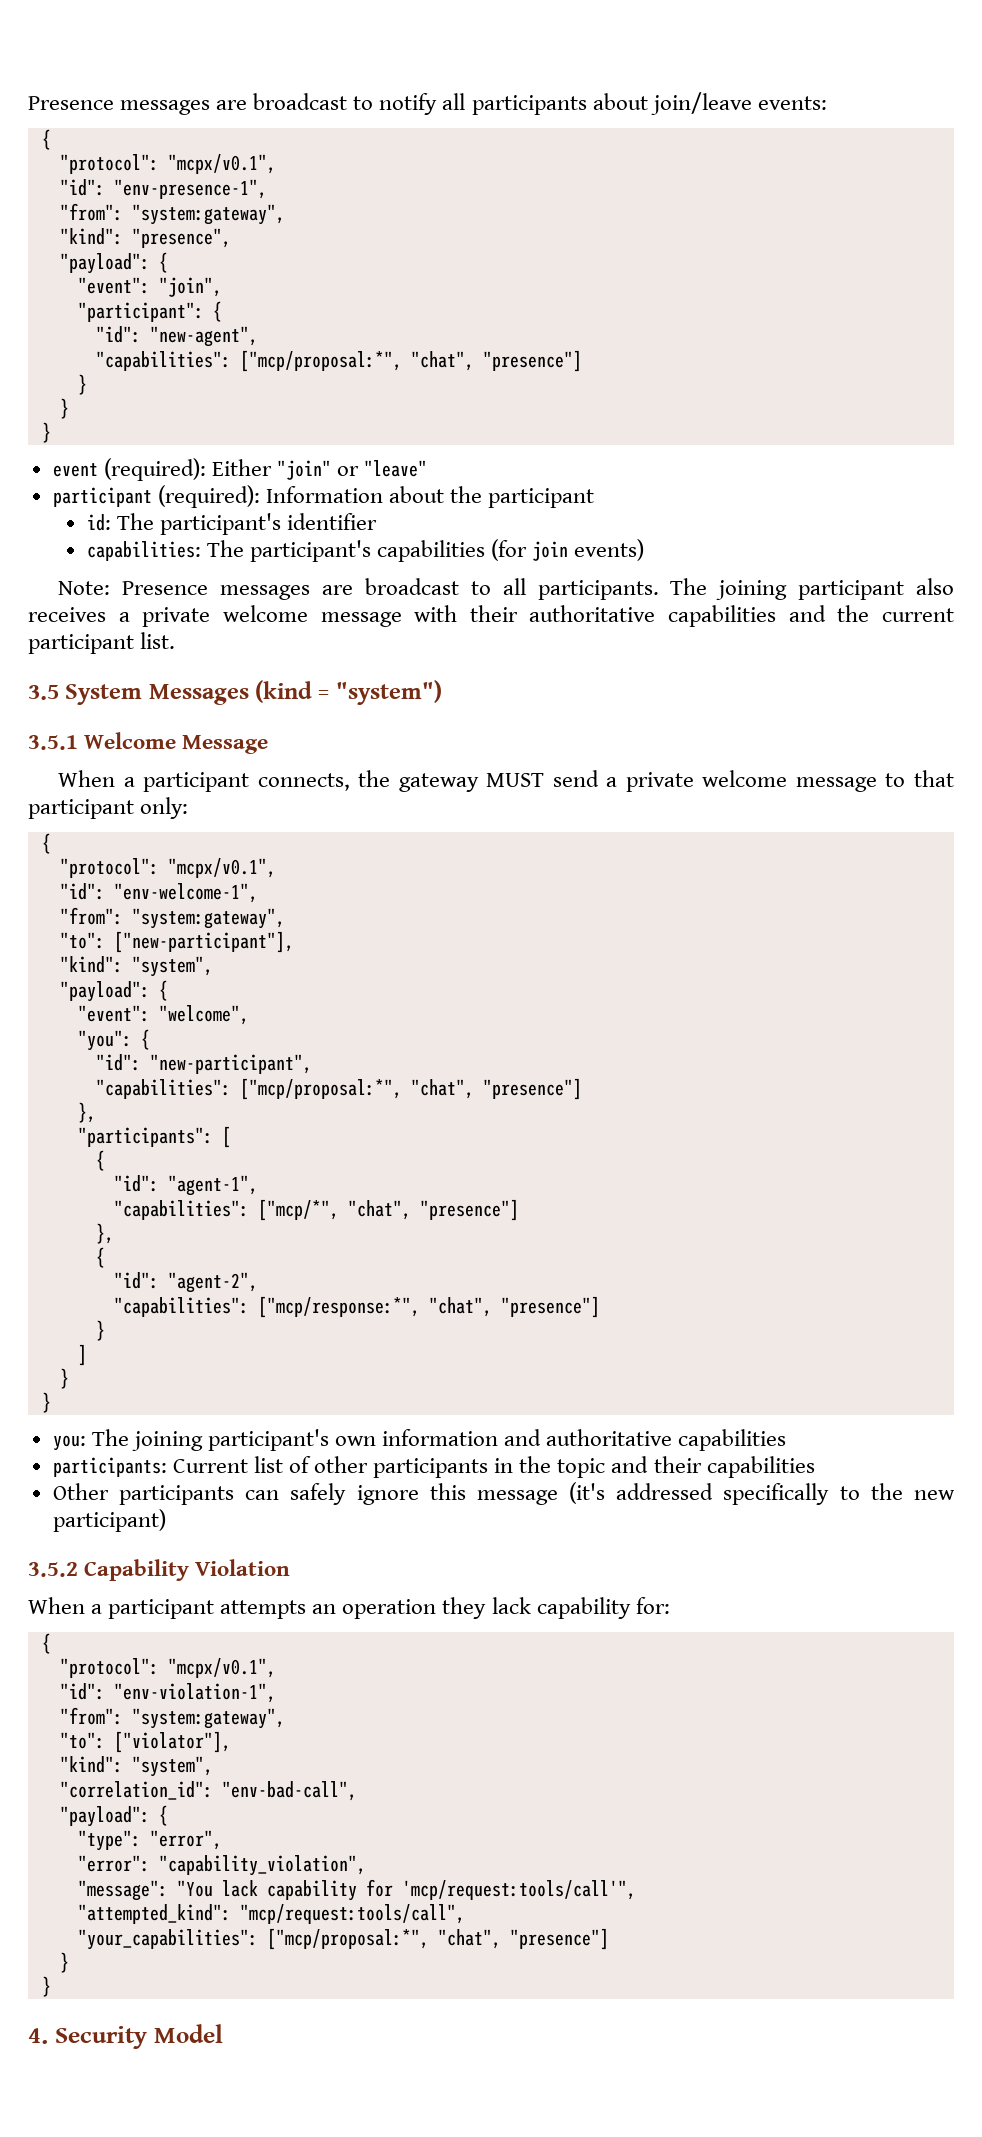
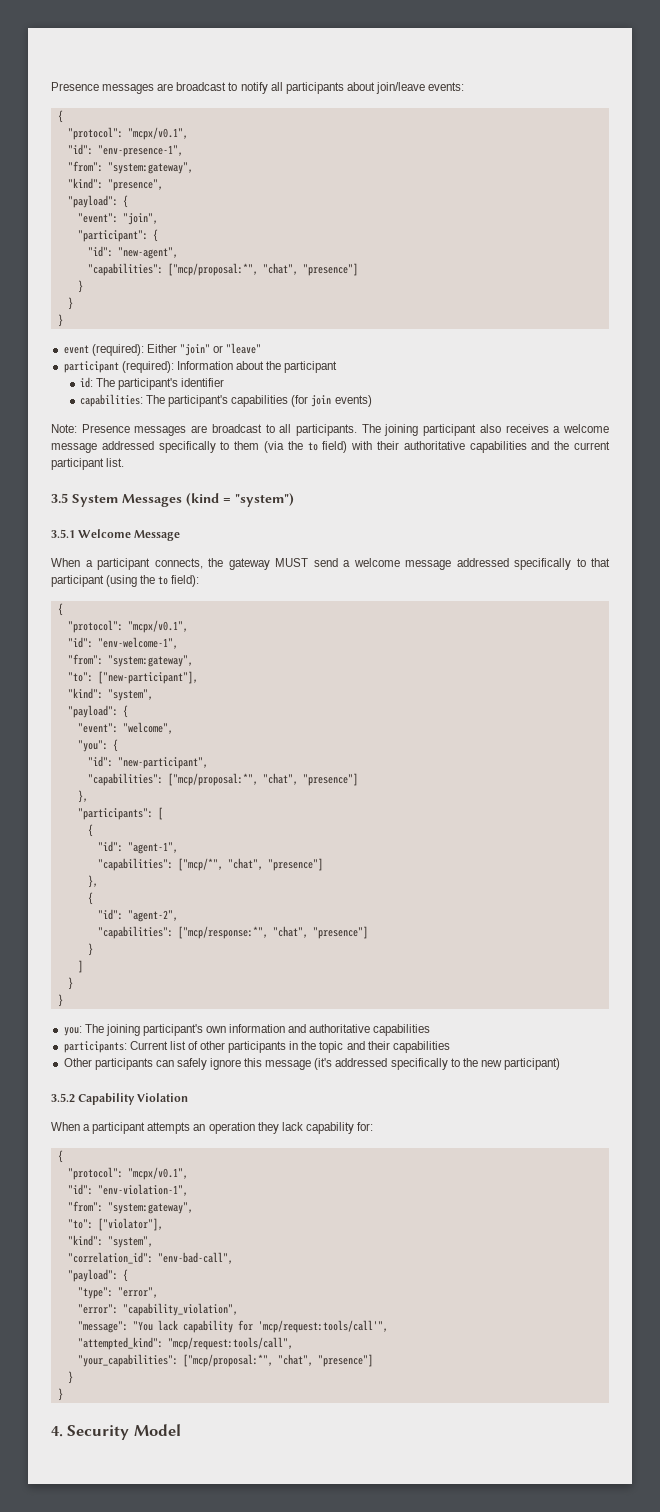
[142,605,402,627] private welcome message -> [563,424,609,433] [51,441,348,453] welcome message addressed specifically to them (via the to field)
[625,770,877,792] private welcome message -> [353,558,571,570] welcome message addressed specifically
[140,797,189,819] only: -> [106,575,200,587] (using the to field):

